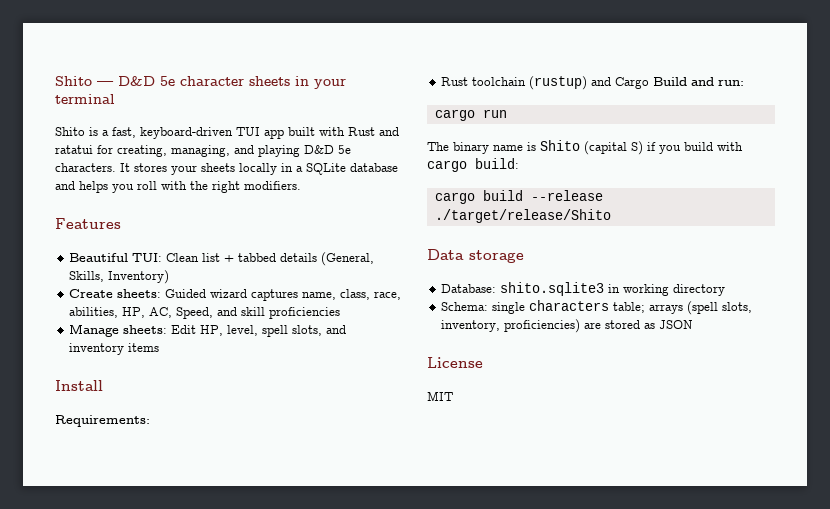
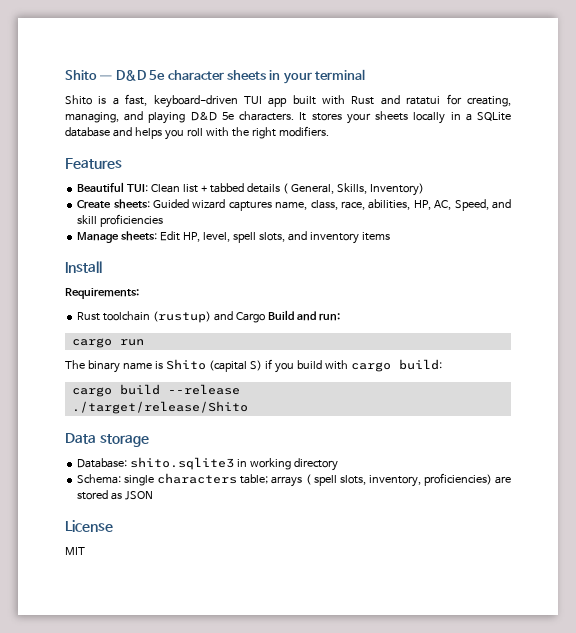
[321,252,375,266] (General, -> [282,183,334,194] ( General,
[687,301,719,315] (spell -> [305,474,337,486] ( spell

